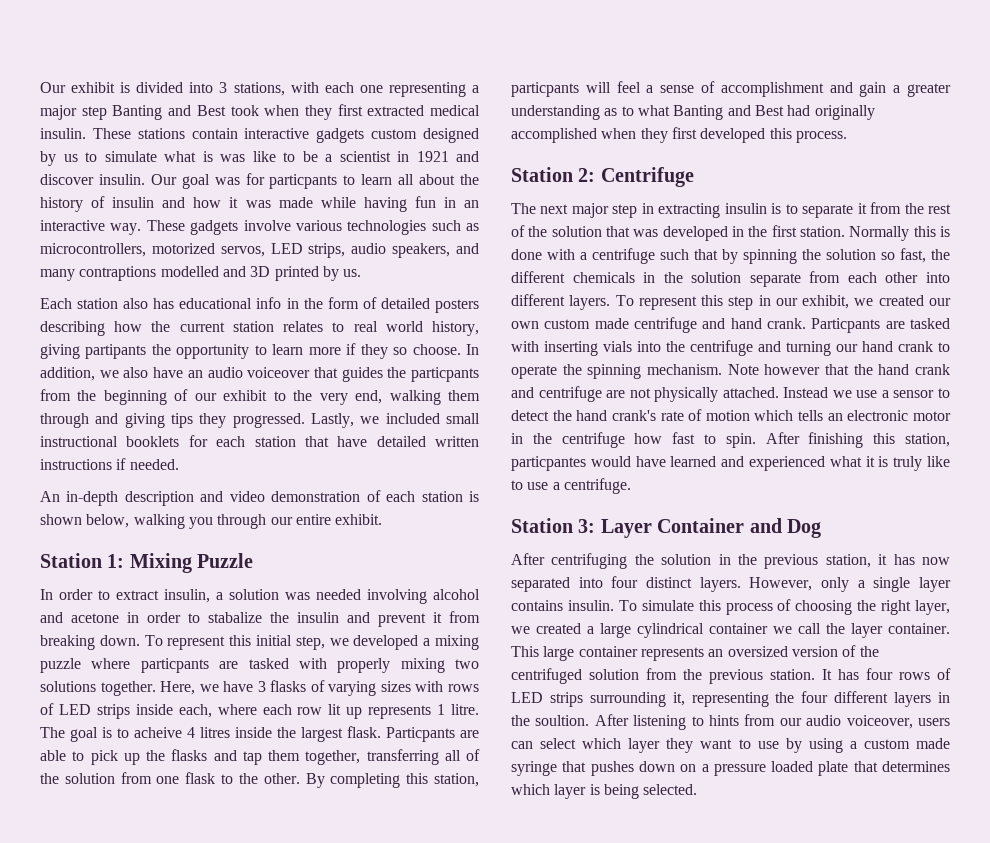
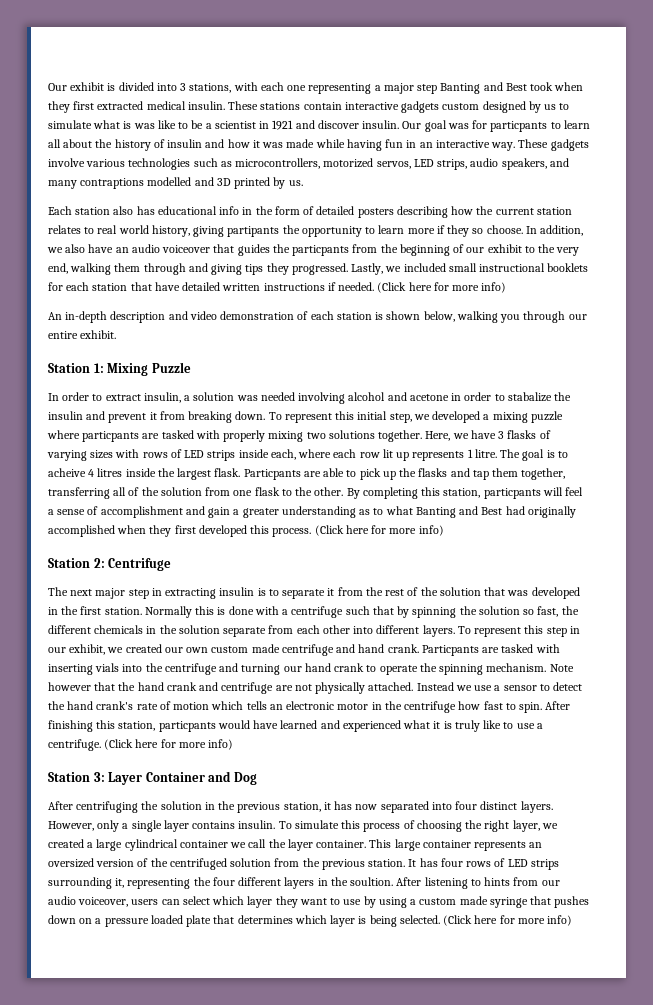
(179, 464) none -> [377,282,507,293] (Click here for more info)
(847, 137) none -> [314,525,444,536] (Click here for more info)
[511,456,586,471] particpantes -> [158,721,216,732] particpants
(631, 486) none -> [104,739,234,750] (Click here for more info)
(698, 789) none -> [443,915,573,926] (Click here for more info)

